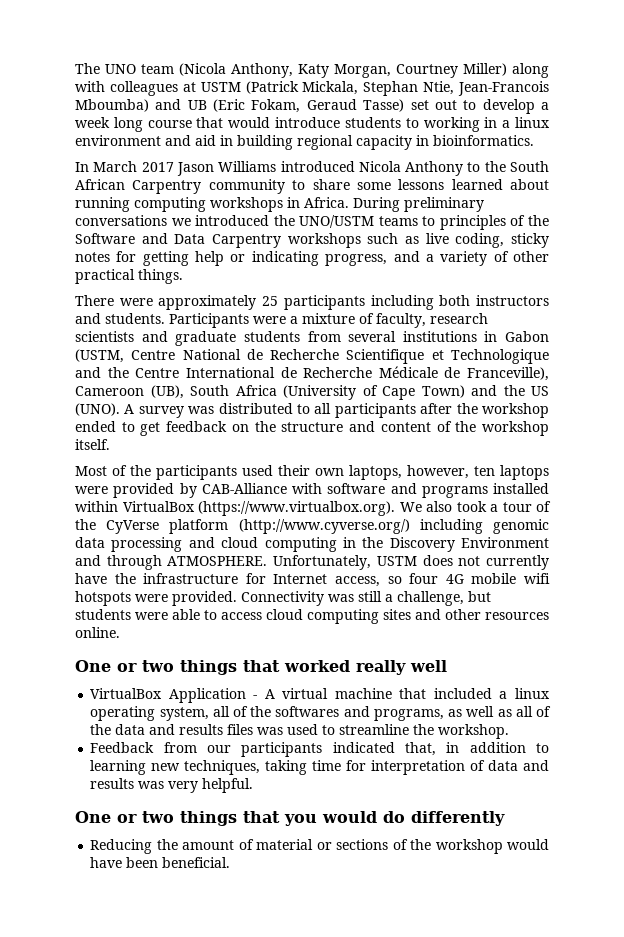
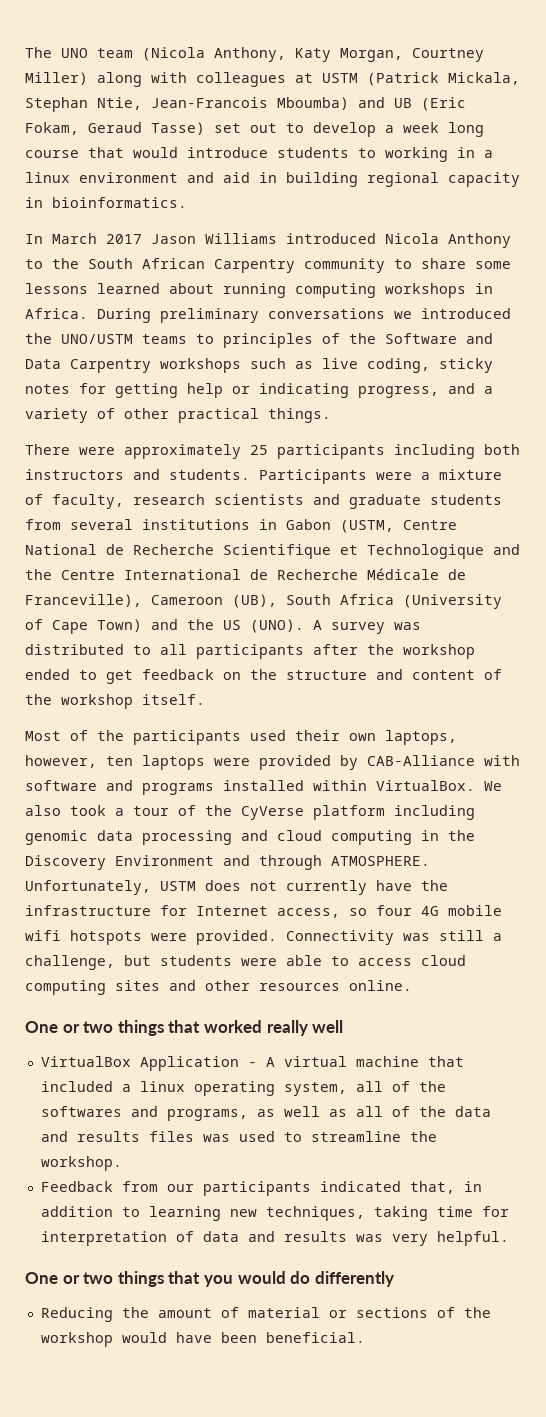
[122,501,395,516] VirtualBox (https://www.virtualbox.org). -> [376,780,475,791] VirtualBox.
[238,519,410,534] (http://www.cyverse.org/) -> (385, 812) none

